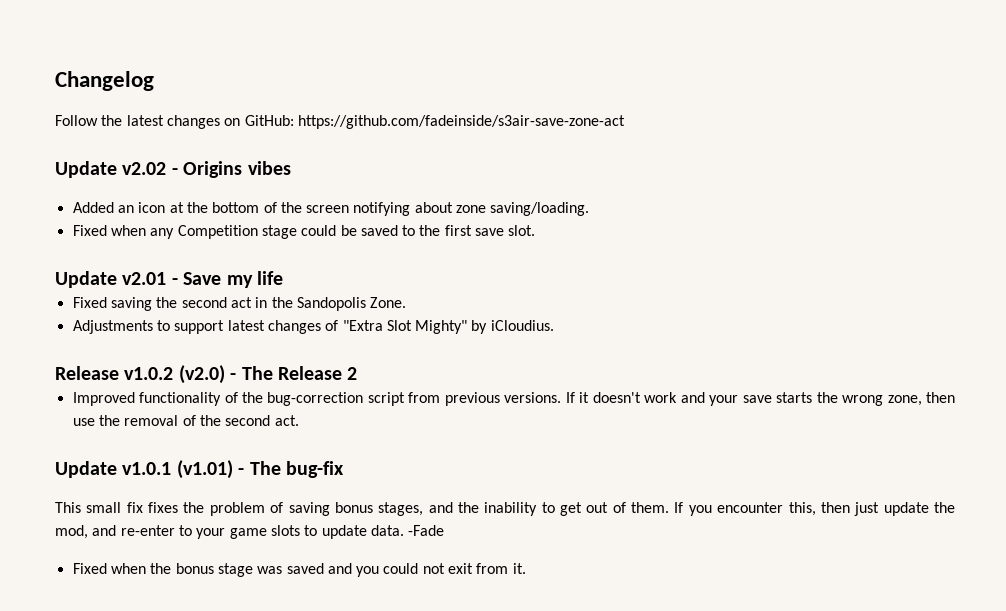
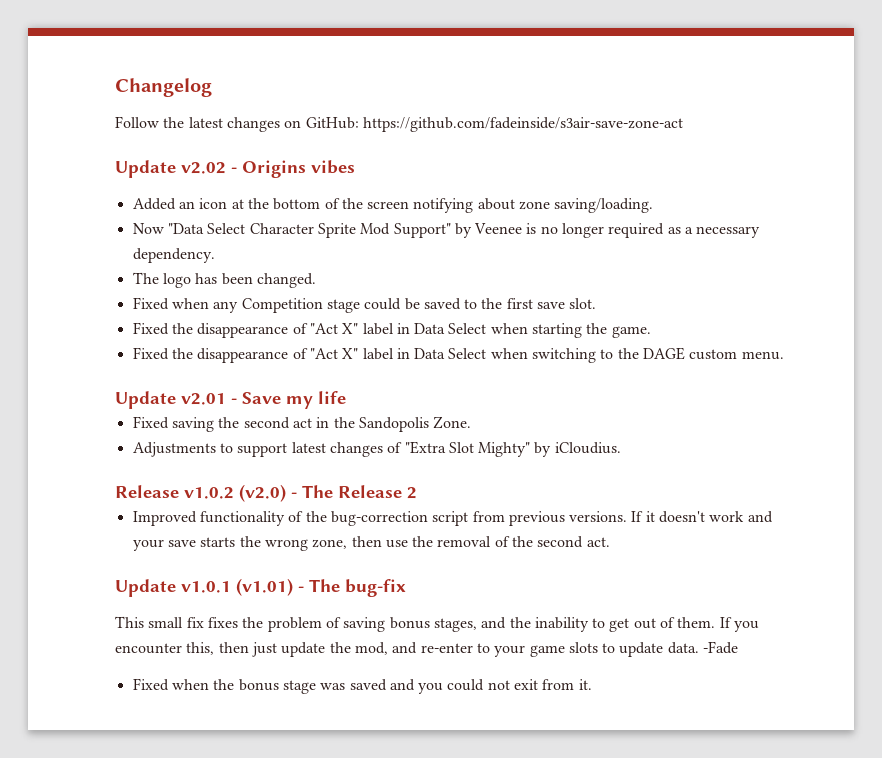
(590, 209) none -> [132,223,761,238] [132,248,215,263] [132,272,316,288] // Now "Data Select Character Sprite Mod Support" by Veenee is no longer required as a necessary dependency. // The logo has been changed.
(536, 230) none -> [132,322,651,338] [132,347,784,363] // Fixed the disappearance of "Act X" label in Data Select when starting the game. // Fixed the disappearance of "Act X" label in Data Select when switching to the DAGE custom menu.

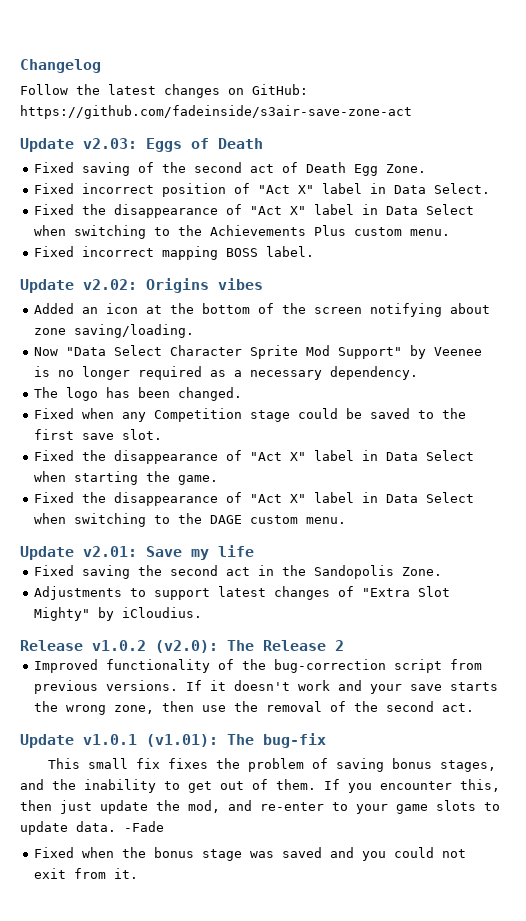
[181,162,237,174] v2.02 - -> [83,138,263,152] [34,162,427,176] [34,183,491,197] [34,204,475,218] [34,225,451,239] [34,246,315,260] [20,279,137,293] v2.03: Eggs of Death // Fixed saving of the second act of Death Egg Zone. // Fixed incorrect position of "Act X" label in Data Select. // Fixed the disappearance of "Act X" label in Data Select when switching to the Achievements Plus custom menu. // Fixed incorrect mapping BOSS label. // Update v2.02:
[181,393,237,405] v2.01 - -> [83,546,137,557] v2.01:
[239,484,297,502] (v2.0) - -> [155,640,218,653] (v2.0):
[236,578,304,596] (v1.01) - -> [146,734,218,747] (v1.01):

